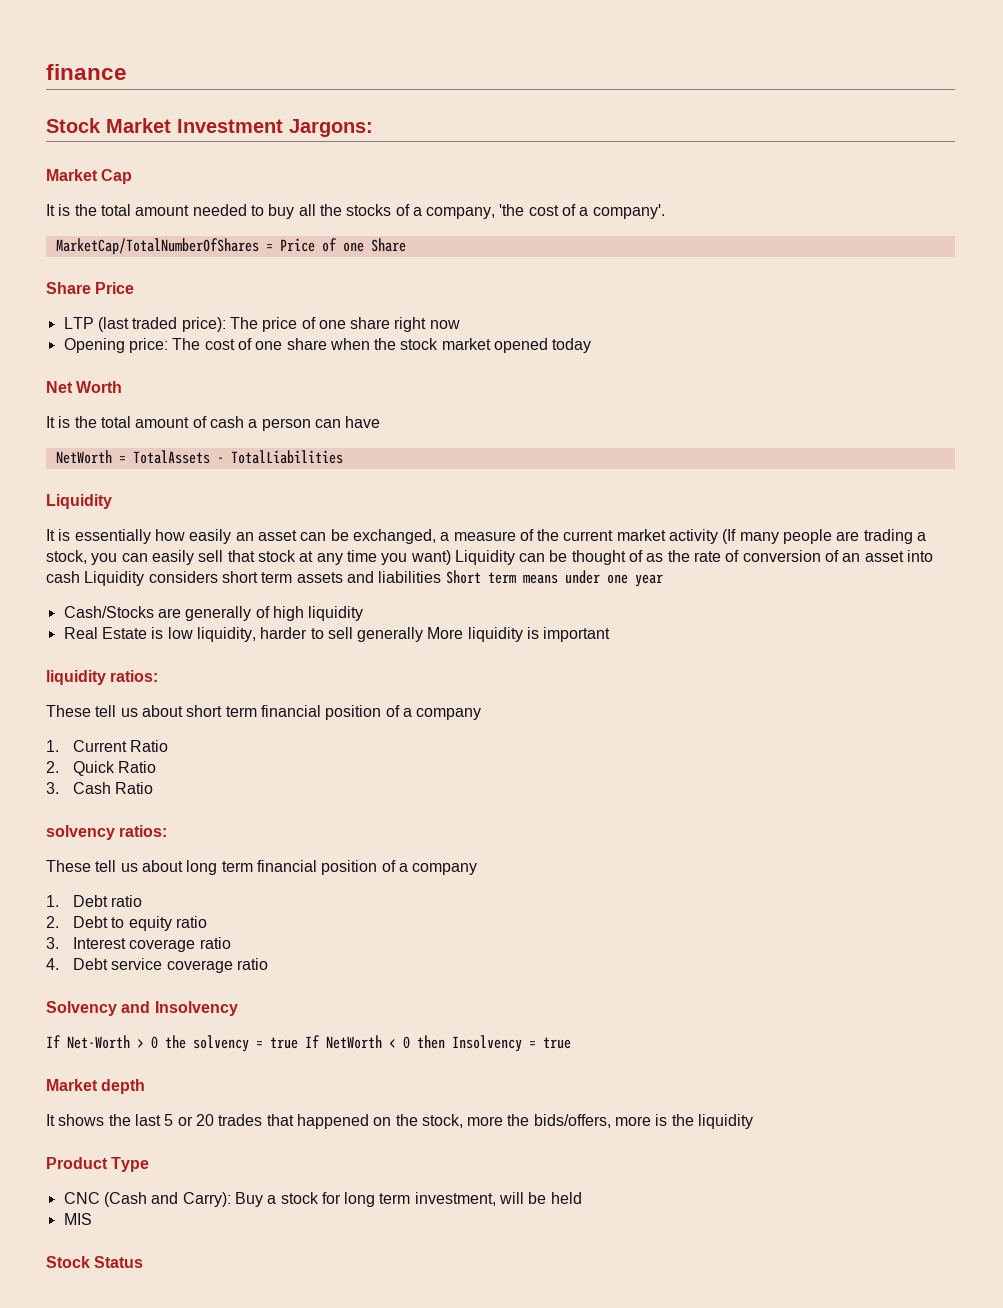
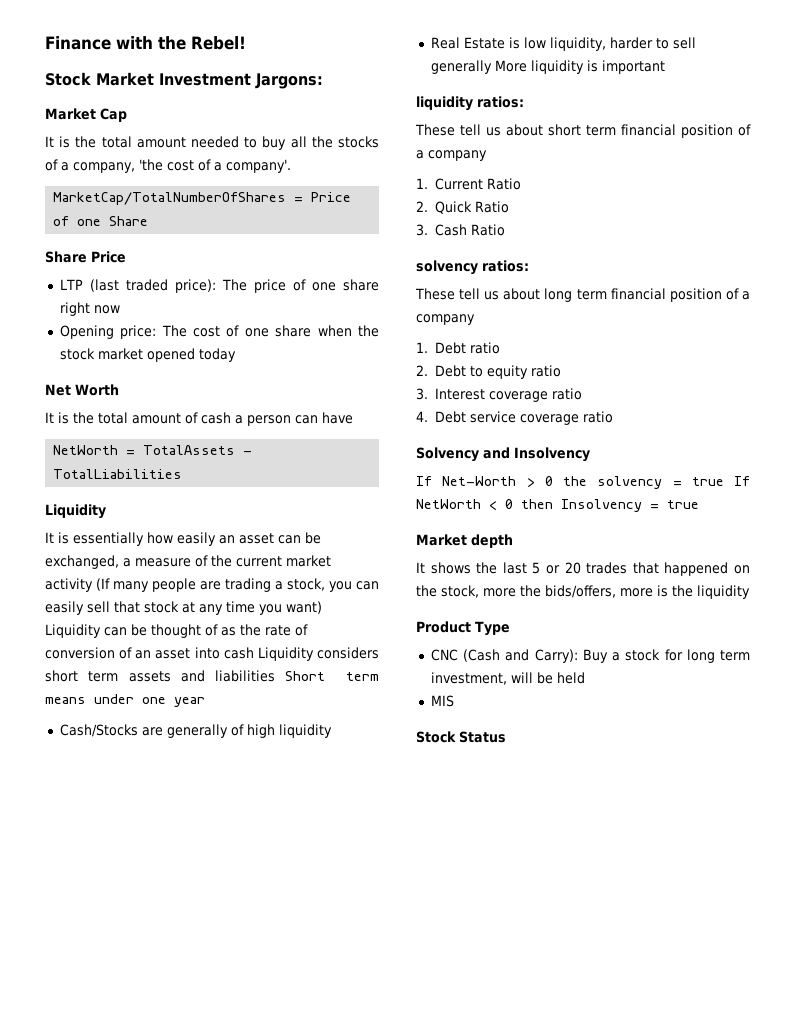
[46,64,127,80] finance -> [45,36,246,50] Finance with the Rebel!

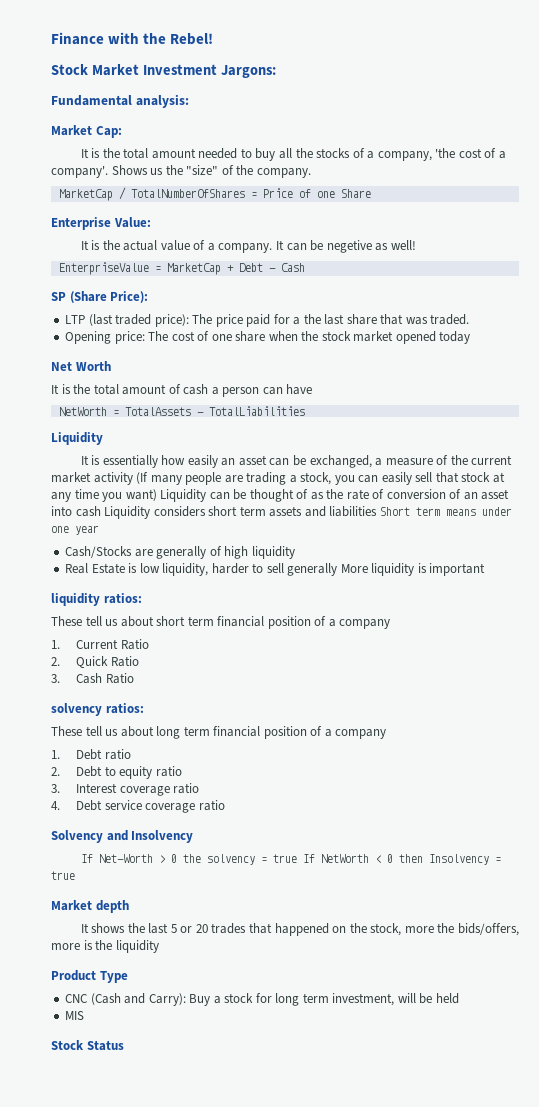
[45,108,127,122] // Market Cap -> [51,94,189,108] [51,125,122,138] // Fundamental analysis: // Market Cap:
[53,192,287,205] // MarketCap/TotalNumberOfShares -> [111,165,311,178] [58,187,245,201] Shows us the "size" of the company. // MarketCap / TotalNumberOfShares
[45,251,126,263] Share Price -> [51,217,151,230] [80,240,416,253] [58,262,305,275] [51,291,149,303] Enterprise Value: // It is the actual value of a company. It can be negetive as well! // EnterpriseValue = MarketCap + Debt - Cash // SP (Share Price):
[292,279,380,291] [59,302,120,316] of one share right now -> [246,314,470,327] paid for a the last share that was traded.

